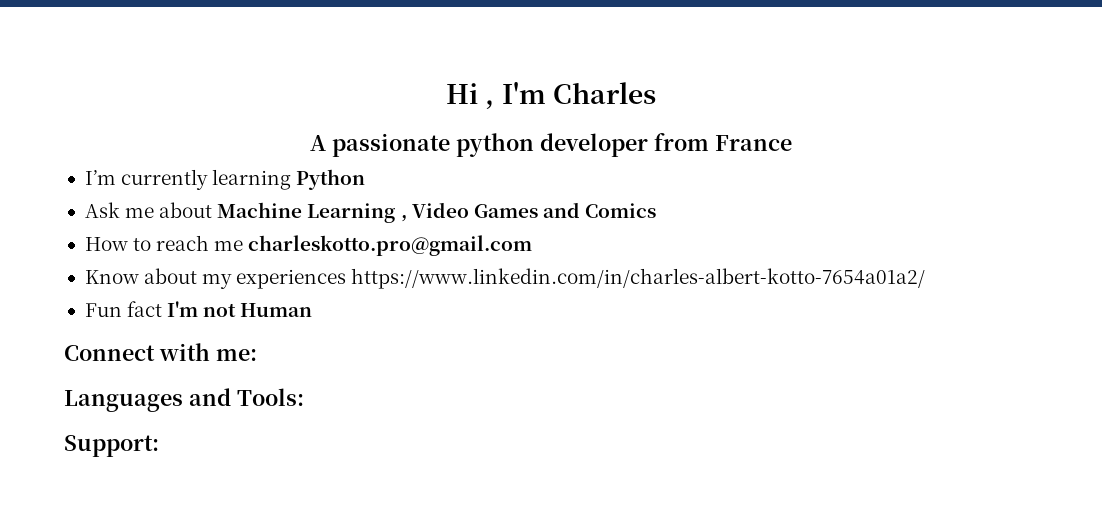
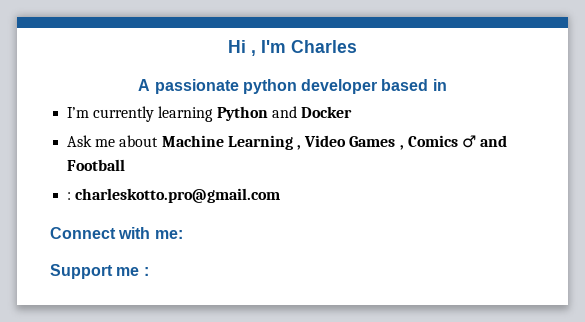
[653,133,792,151] from France -> [381,79,447,91] based in
(366, 179) none -> [271,106,352,118] and Docker
[542,202,657,218] [84,235,533,256] [84,268,926,289] [84,301,313,317] and Comics // How to reach me charleskotto.pro@gmail.com // Know about my experiences https://www.linkedin.com/in/charles-albert-kotto-7654a01a2/ // Fun fact I'm not Human -> [399,135,508,150] [67,159,126,171] [67,188,281,203] , Comics ♂ and Football // : charleskotto.pro@gmail.com
[64,388,304,412] [64,435,159,457] Languages and Tools: // Support: -> [50,264,149,279] Support me :

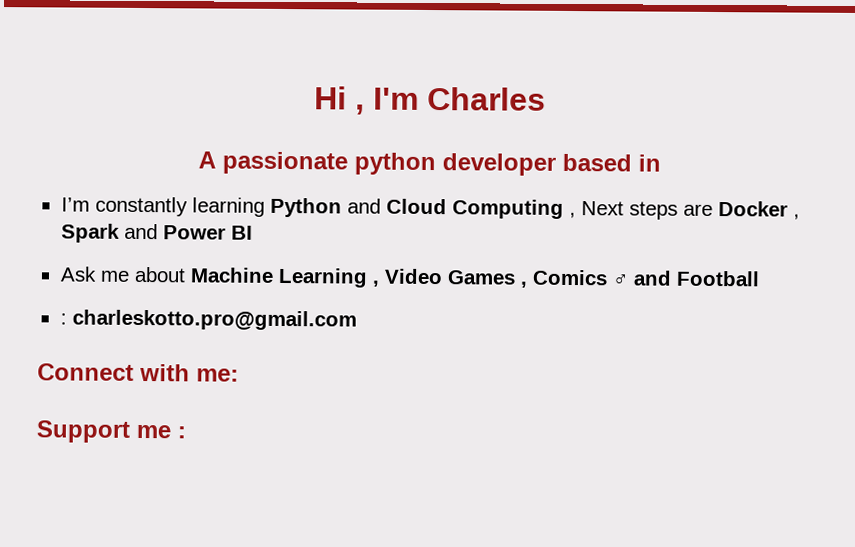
[93,106,155,122] currently -> [94,196,188,217] constantly
[300,106,352,118] Docker -> [385,198,800,220] [60,223,253,243] Cloud Computing , Next steps are Docker , Spark and Power BI

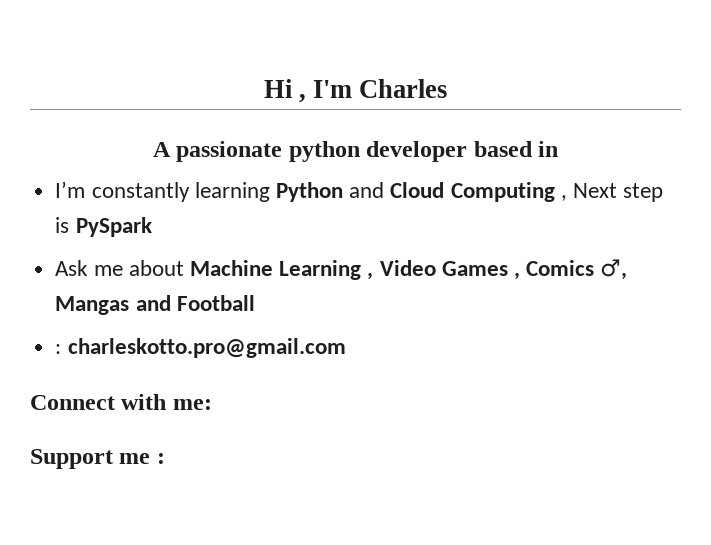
[628,201,800,220] [60,223,253,243] steps are Docker , Spark and Power BI -> [623,183,664,202] [55,217,152,237] step is PySpark
[611,274,628,286] ♂ -> [600,259,628,280] [55,296,130,315] ♂, Mangas

